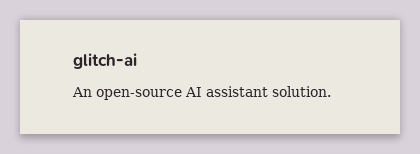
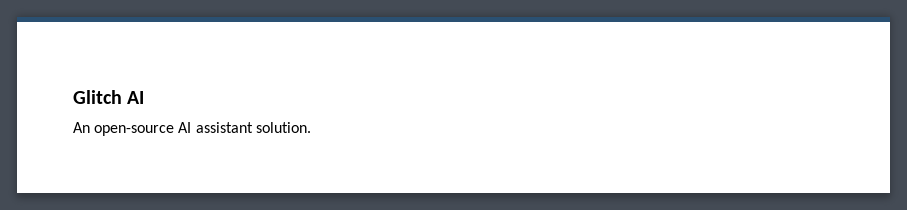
[73,53,137,69] glitch-ai -> [73,90,145,104] Glitch AI

